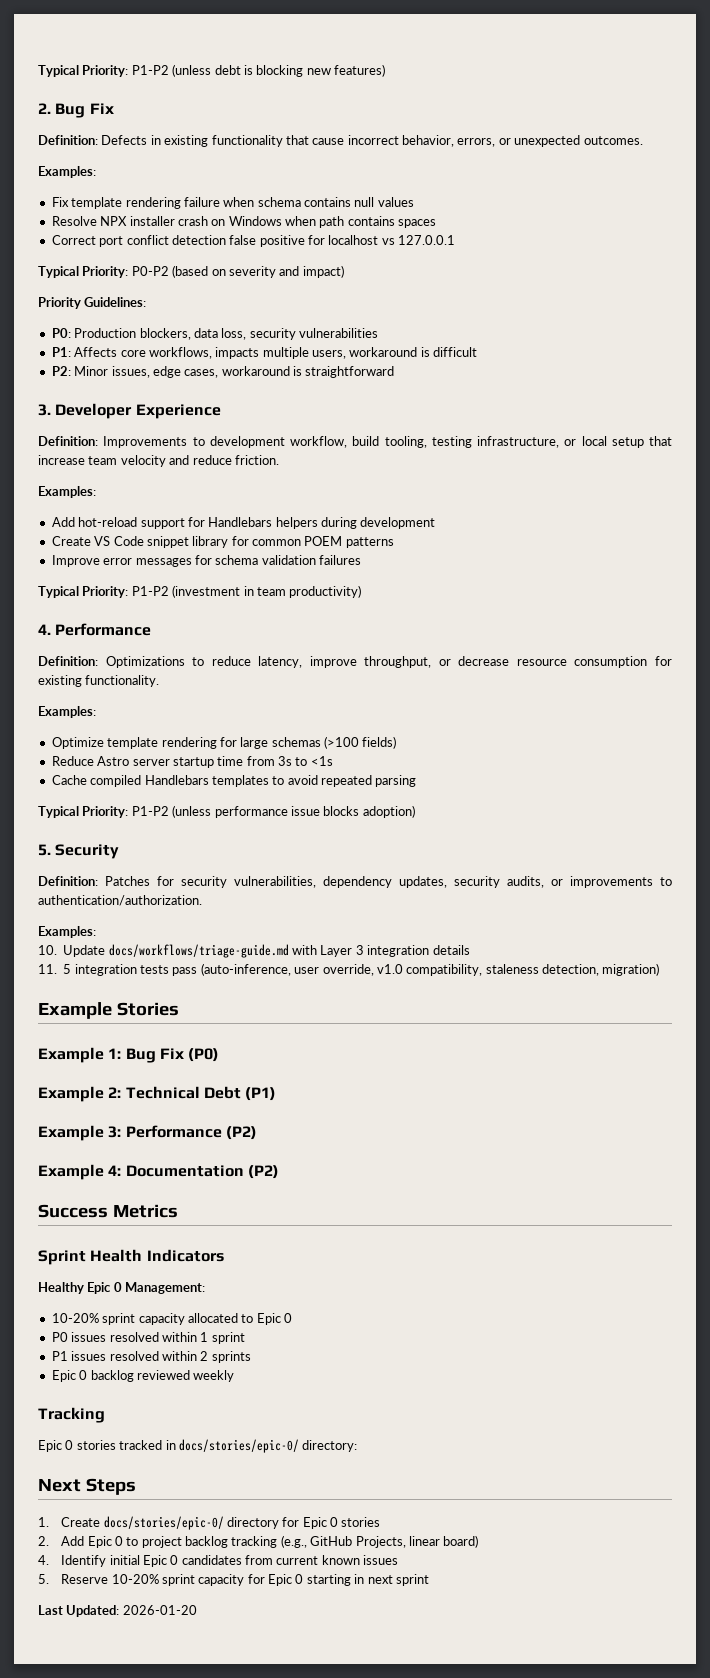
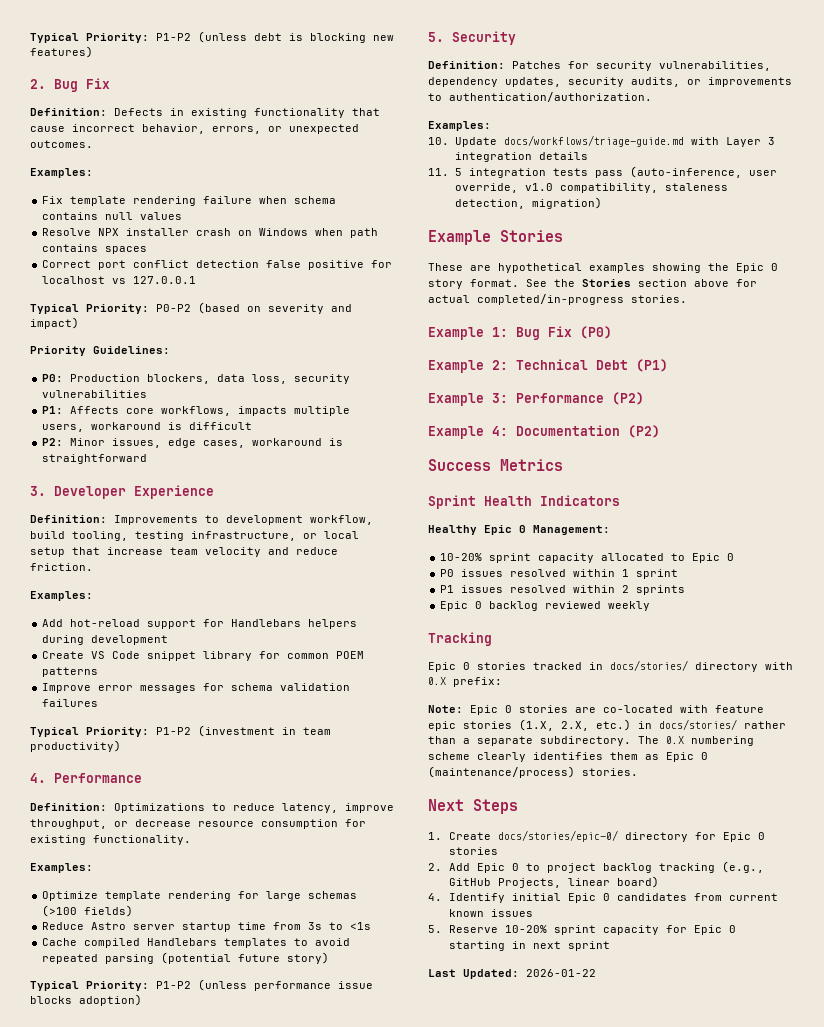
(417, 781) none -> [161,952,330,964] (potential future story)
(179, 1009) none -> [428,263,778,273] [428,279,757,289] [428,294,687,305] // These are hypothetical examples showing the Epic 0 story format. See the Stories section above for actual completed/in-progress stories.
[178,1439,358,1453] docs/stories/epic-0/ directory: -> [610,660,793,672] [428,677,502,687] [428,705,764,715] [428,719,786,731] [428,736,754,746] [428,752,708,762] [428,766,638,778] docs/stories/ directory with 0.X prefix: // Note: Epic 0 stories are co-located with feature epic stories (1.X, 2.X, etc.) in docs/stories/ rather than a separate subdirectory. The 0.X numbering scheme clearly identifies them as Epic 0 (maintenance/process) stories.
[122,1605,197,1615] 2026-01-20 -> [526,969,596,977] 2026-01-22

